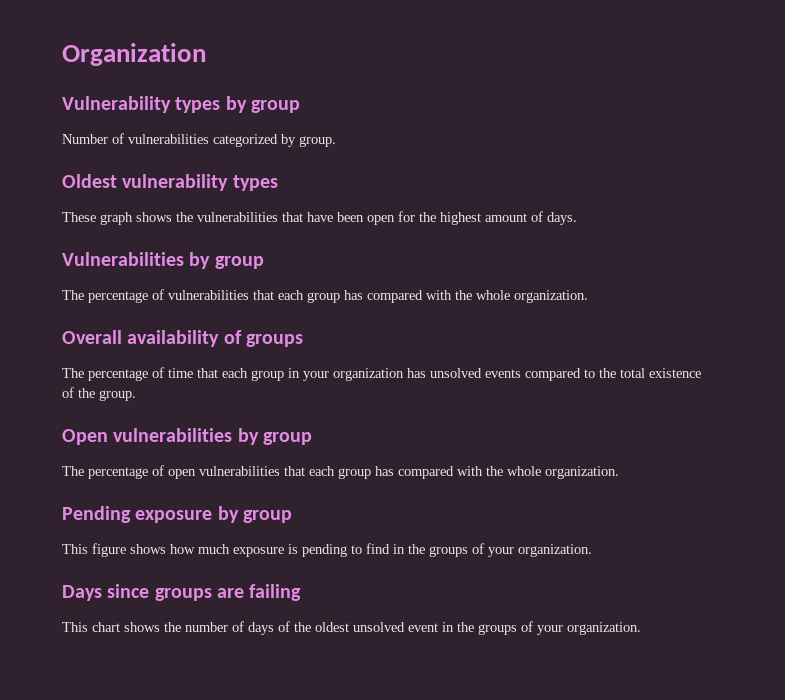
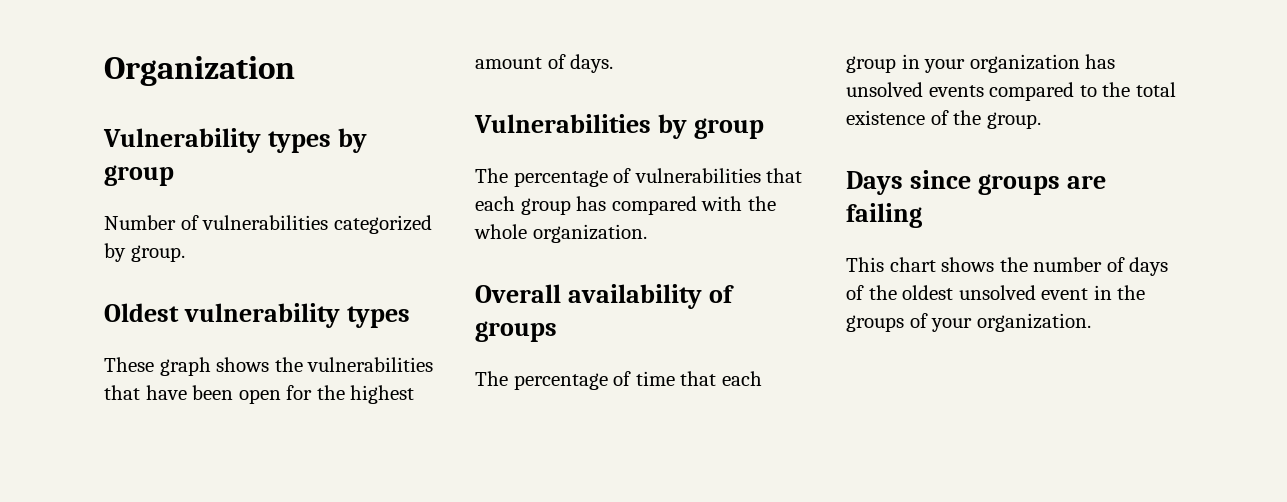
[62,428,312,445] [62,465,619,479] [62,506,292,523] [62,543,592,557] // Open vulnerabilities by group // The percentage of open vulnerabilities that each group has compared with the whole organization. // Pending exposure by group // This figure shows how much exposure is pending to find in the groups of your organization. -> (1041, 120) none

